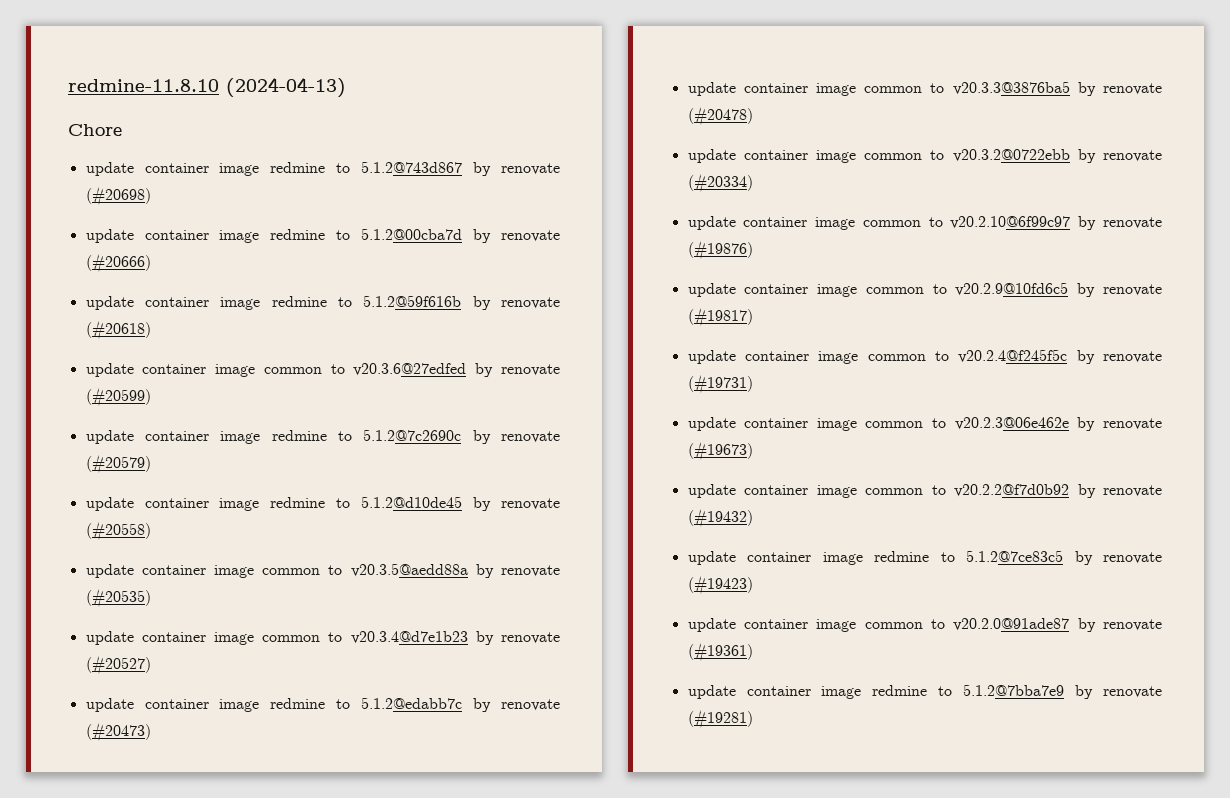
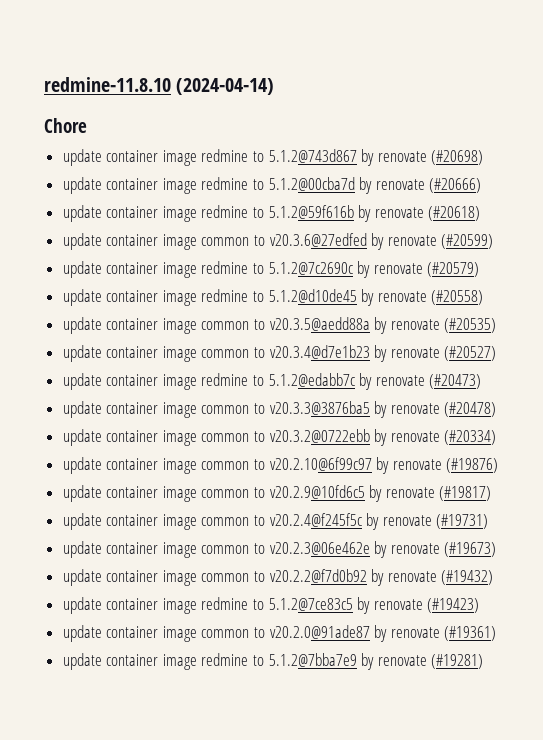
[226,77,346,98] (2024-04-13) -> [176,78,275,95] (2024-04-14)

